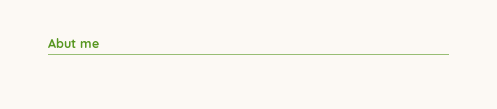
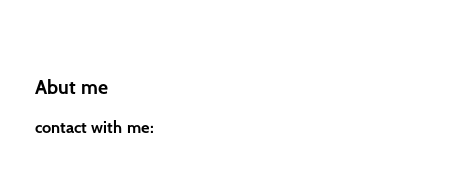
(99, 44) none -> [35,120,154,133] // contact with me:

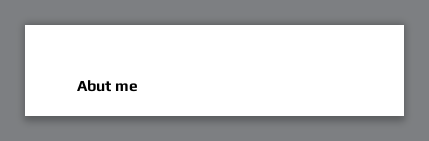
[35,120,154,133] // contact with me: -> (139, 87) none

